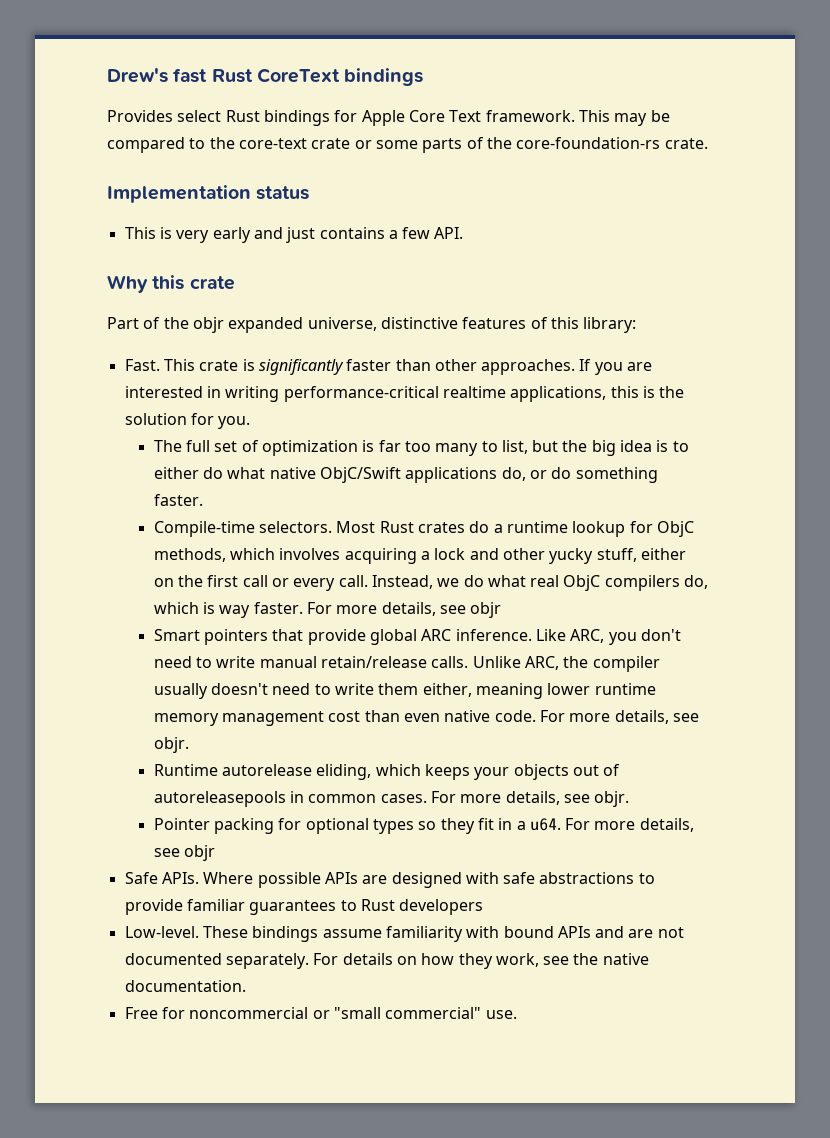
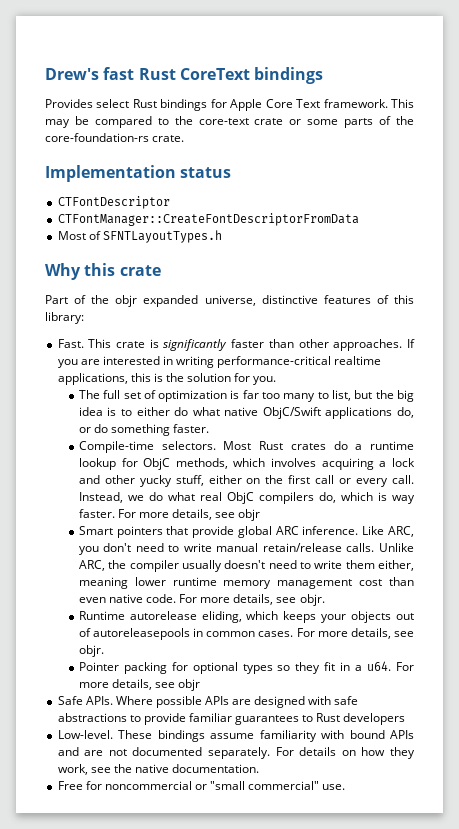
[124,227,464,243] This is very early and just contains a few API. -> [57,196,170,209] [57,213,359,226] [57,230,222,243] CTFontDescriptor // CTFontManager::CreateFontDescriptorFromData // Most of SFNTLayoutTypes.h

